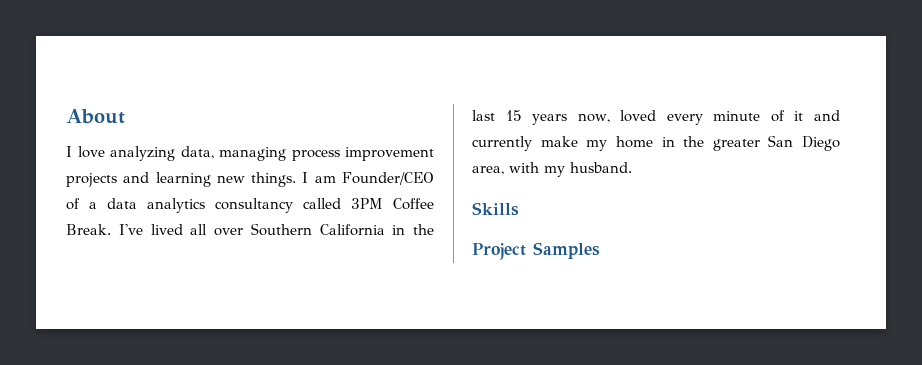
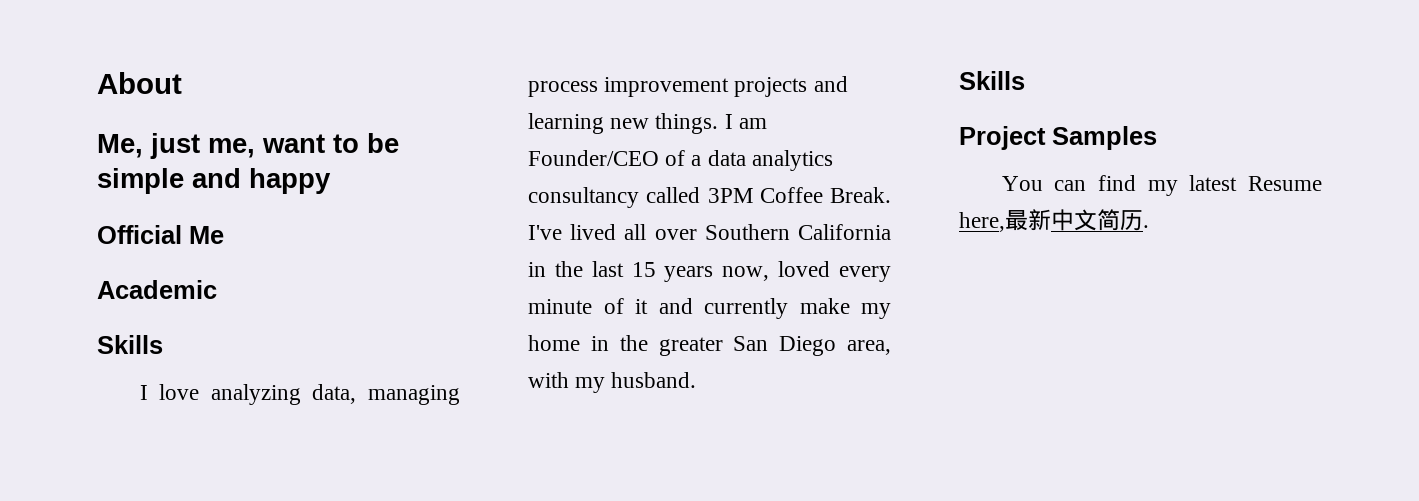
(125, 116) none -> [97,133,399,159] [97,168,331,194] [97,225,224,244] [97,280,217,299] [97,335,163,354] // Me, just me, want to be simple and happy // Official Me // Academic // Skills
(600, 250) none -> [1001,175,1322,196] [959,209,1149,232] // You can find my latest Resume here,最新中文简历.

